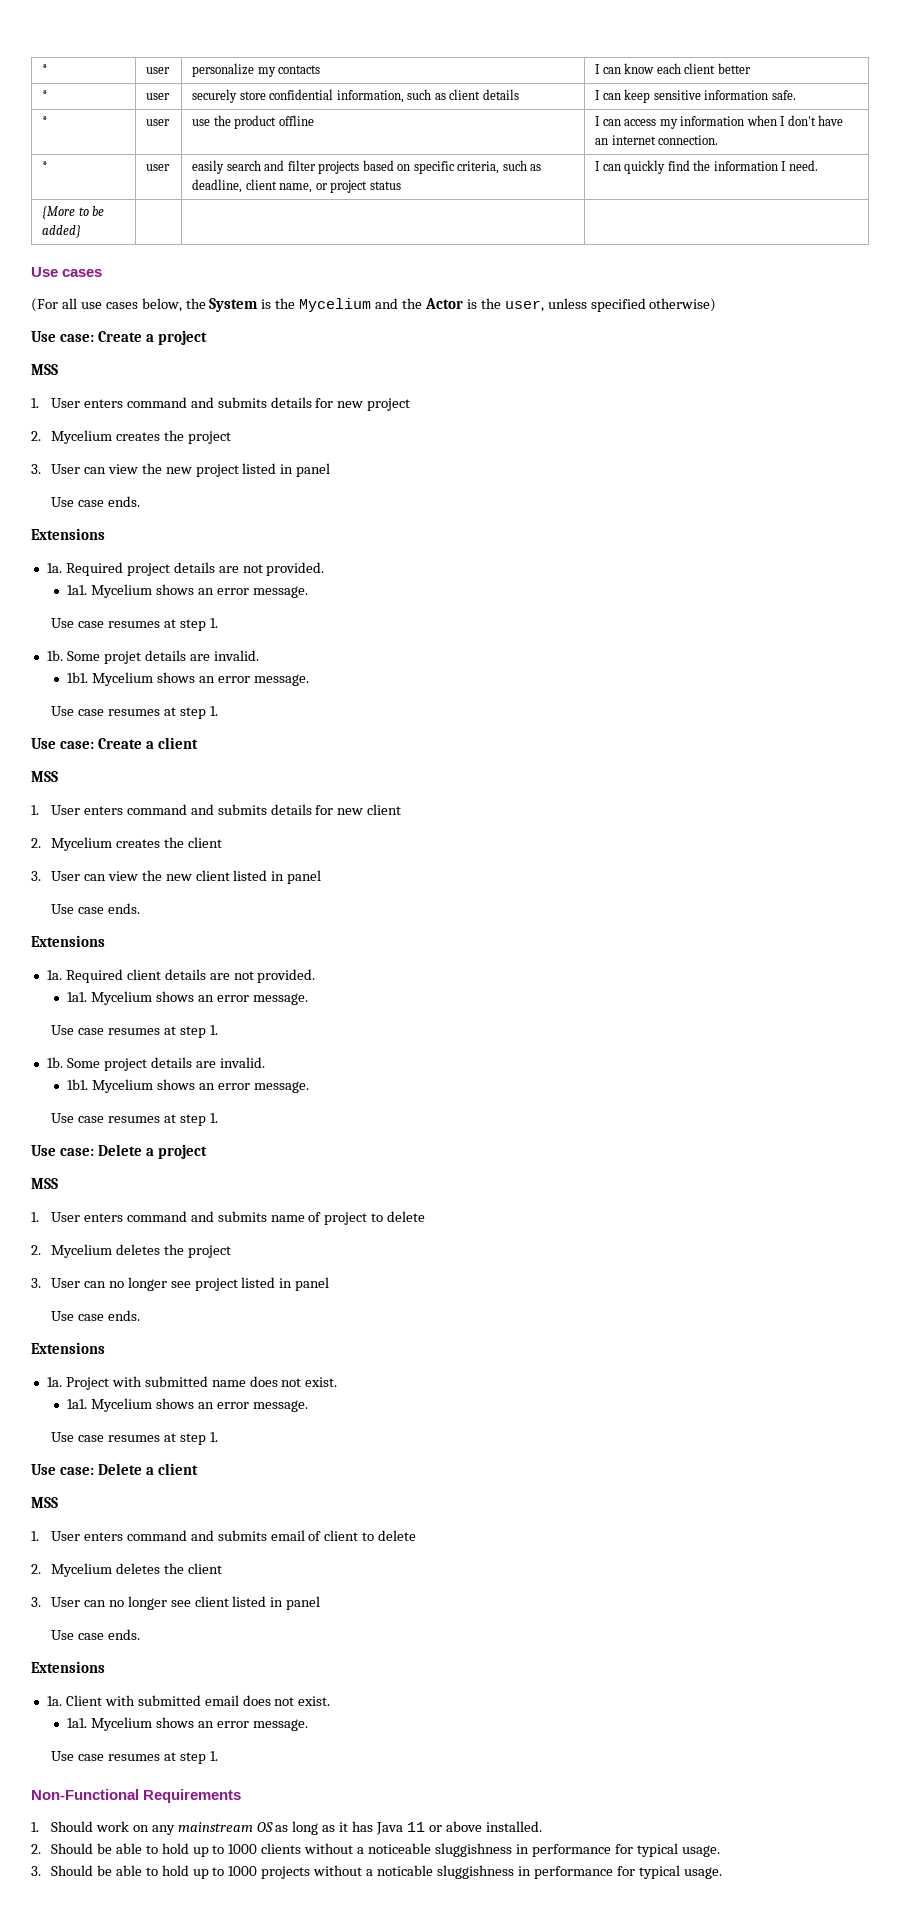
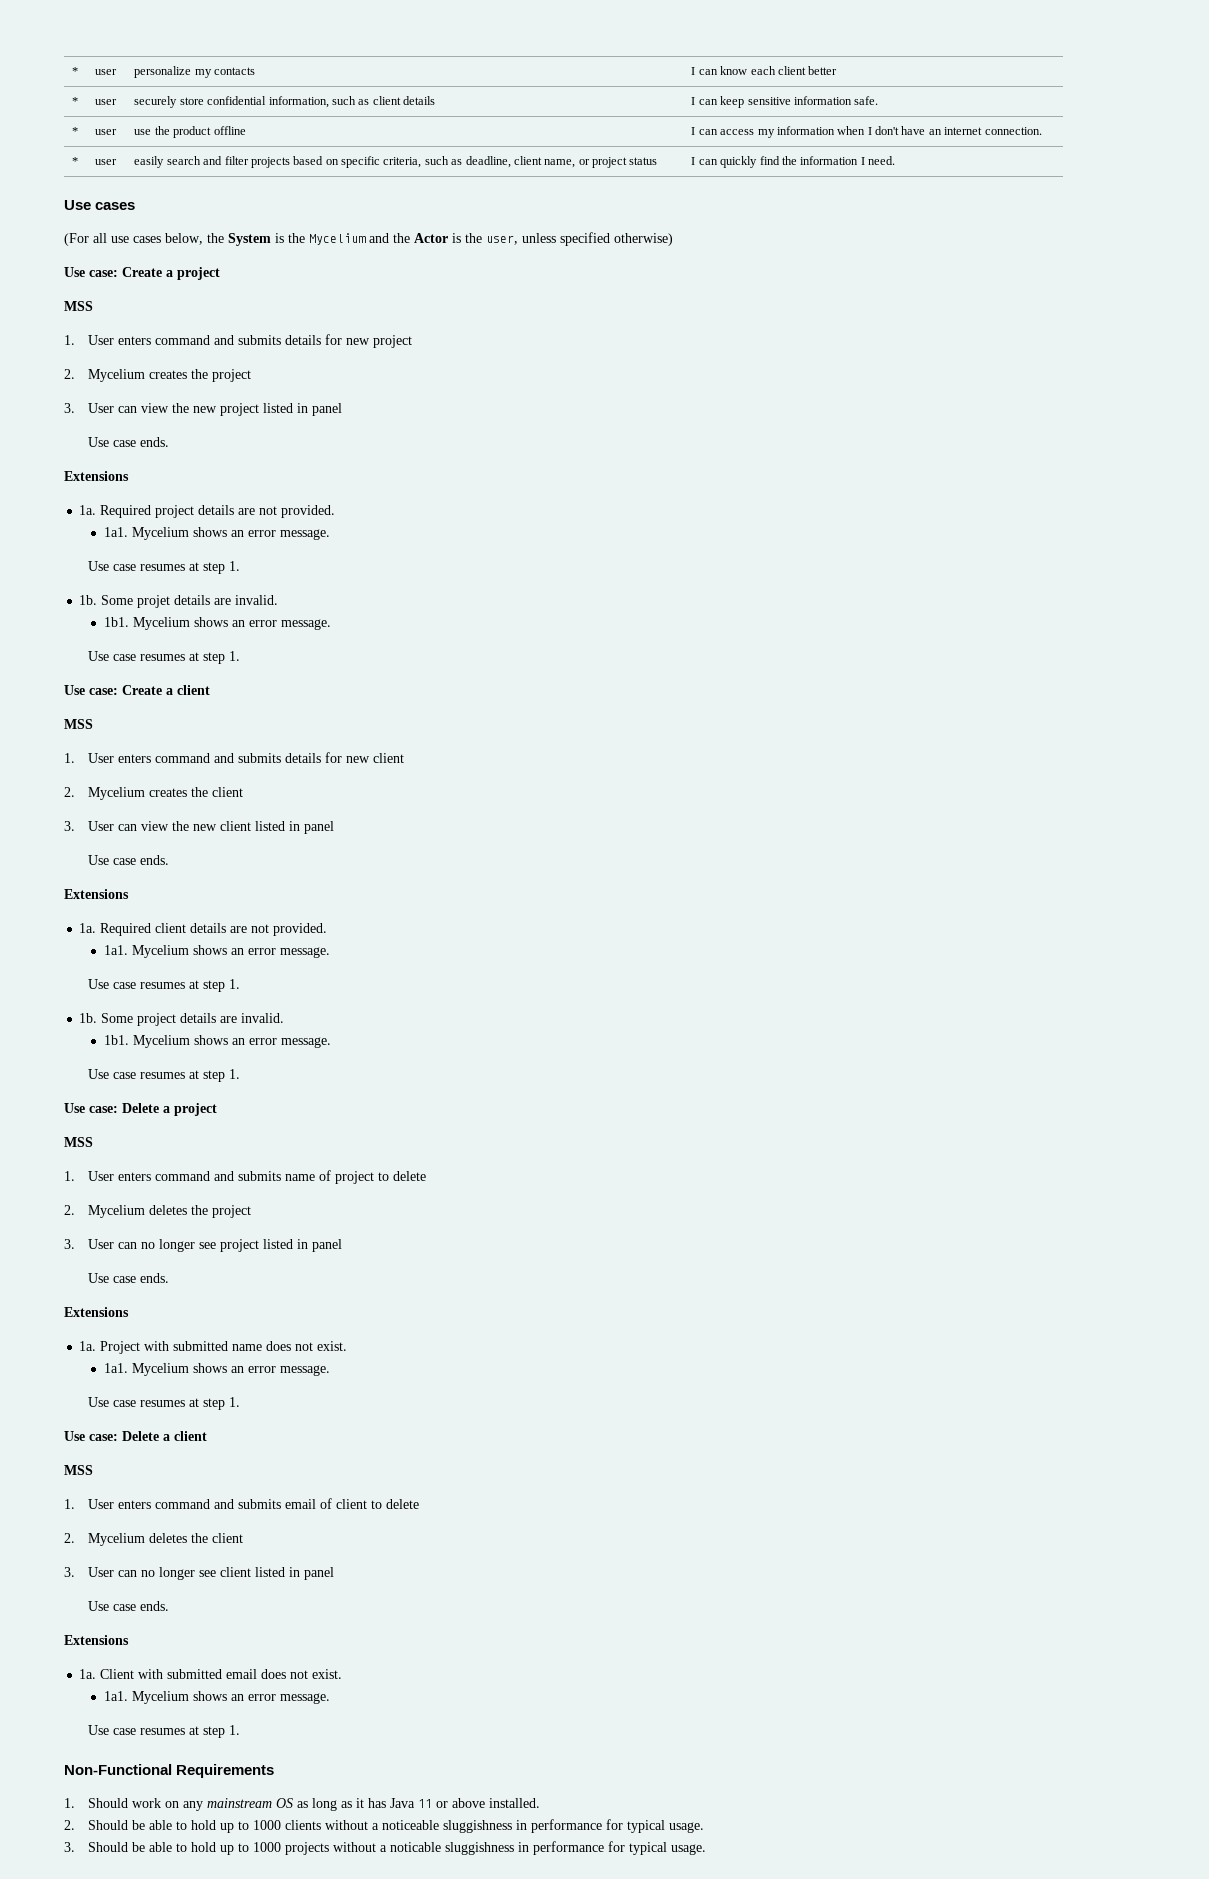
[42,206,105,219] [42,225,82,238] // {More to be added} | | | -> (895, 160) none

